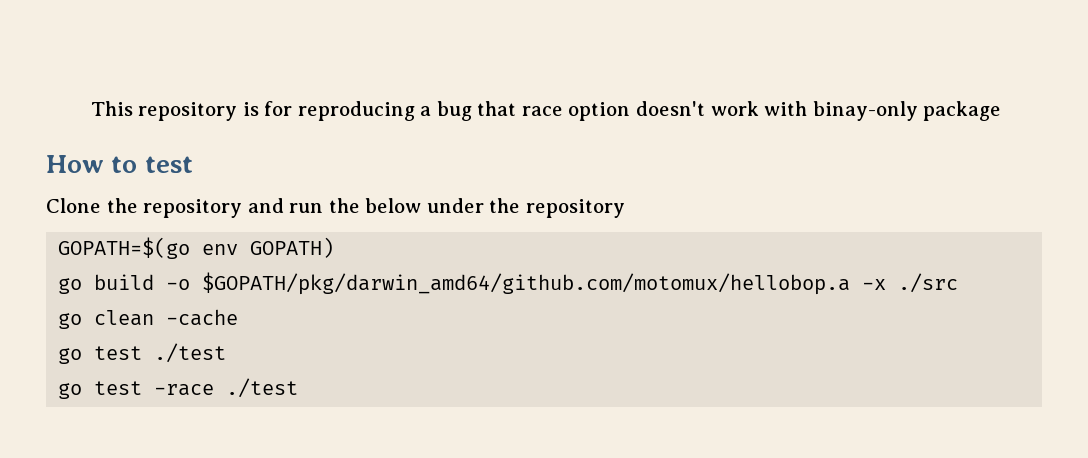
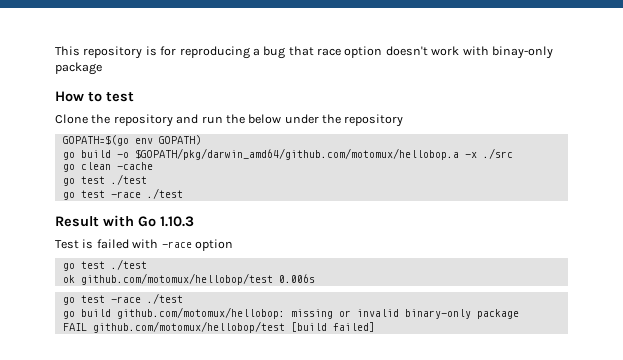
(299, 388) none -> [55,215,194,227] [55,239,233,251] [62,259,147,271] [62,273,315,285] [62,293,183,305] [62,307,519,319] [62,321,375,333] // Result with Go 1.10.3 // Test is failed with -race option // go test ./test // ok github.com/motomux/hellobop/test 0.006s // go test -race ./test // go build github.com/motomux/hellobop: missing or invalid binary-only package // FAIL github.com/motomux/hellobop/test [build failed]

